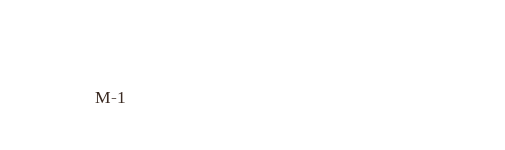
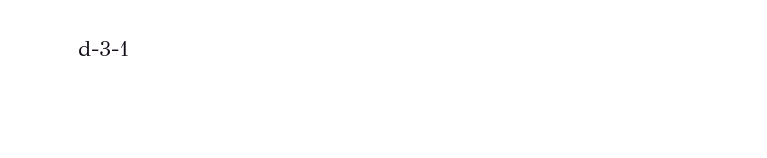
[95,92,126,103] M-1 -> [78,41,129,56] d-3-1

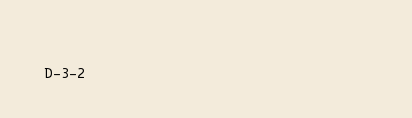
[78,41,129,56] d-3-1 -> [44,68,85,78] D-3-2

